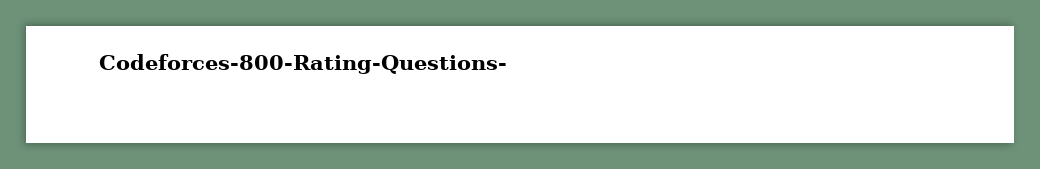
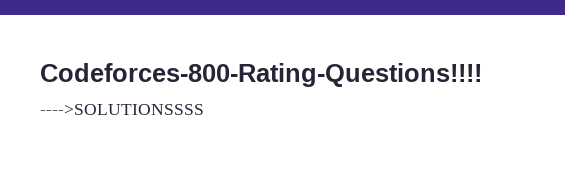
[99,54,507,74] Codeforces-800-Rating-Questions- -> [40,63,482,87] [40,104,204,115] Codeforces-800-Rating-Questions!!!! // ---->SOLUTIONSSSS

